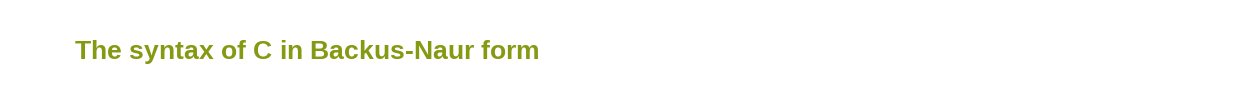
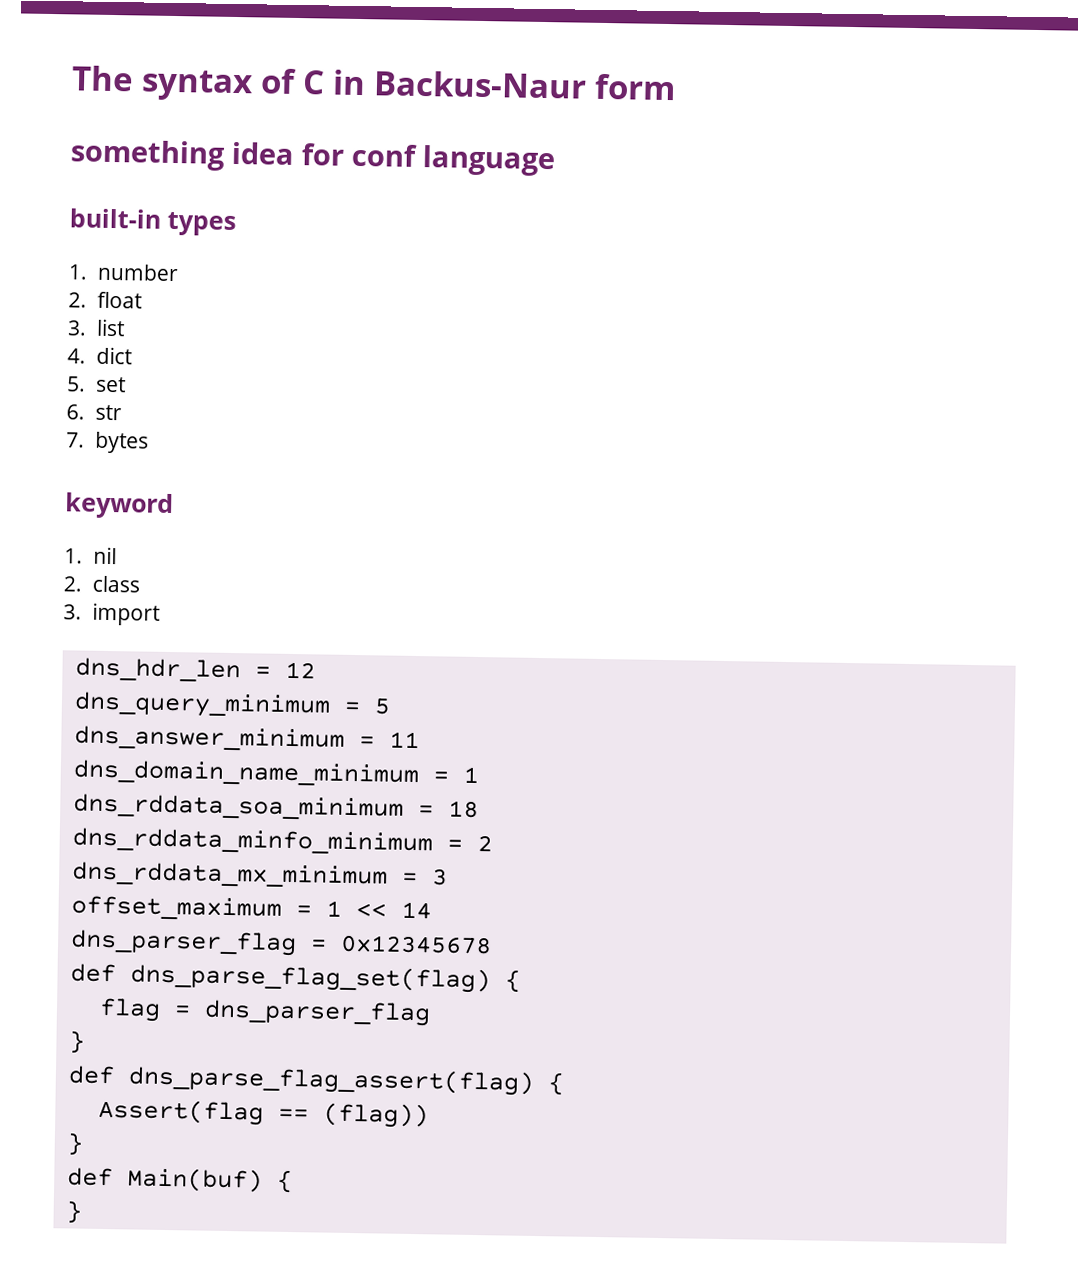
(540, 49) none -> [70,139,556,177] [69,208,236,237] [68,263,179,282] [68,291,142,309] [67,318,125,337] [67,346,132,365] [67,376,126,393] [66,404,122,421] [66,431,149,454] [64,492,174,520] [64,546,117,565] [63,575,141,593] [63,602,160,626] [74,657,316,683] [73,691,391,719] [73,725,420,752] [72,759,479,788] [72,793,479,821] [71,827,493,856] [71,861,448,889] [70,895,432,921] [69,929,492,957] [69,963,521,994] [98,997,431,1027] [68,1030,85,1054] [67,1065,565,1096] [97,1098,429,1129] [66,1132,83,1156] [66,1167,293,1194] [65,1200,82,1224] // something idea for conf language // built-in types // 1. number // 2. float // 3. list // 4. dict // 5. set // 6. str // 7. bytes // keyword // 1. nil // 2. class // 3. import // dns_hdr_len = 12 // dns_query_minimum = 5 // dns_answer_minimum = 11 // dns_domain_name_minimum = 1 // dns_rddata_soa_minimum = 18 // dns_rddata_minfo_minimum = 2 // dns_rddata_mx_minimum = 3 // offset_maximum = 1 << 14 // dns_parser_flag = 0x12345678 // def dns_parse_flag_set(flag) { // flag = dns_parser_flag // } // def dns_parse_flag_assert(flag) { // Assert(flag == (flag)) // } // def Main(buf) { // }

